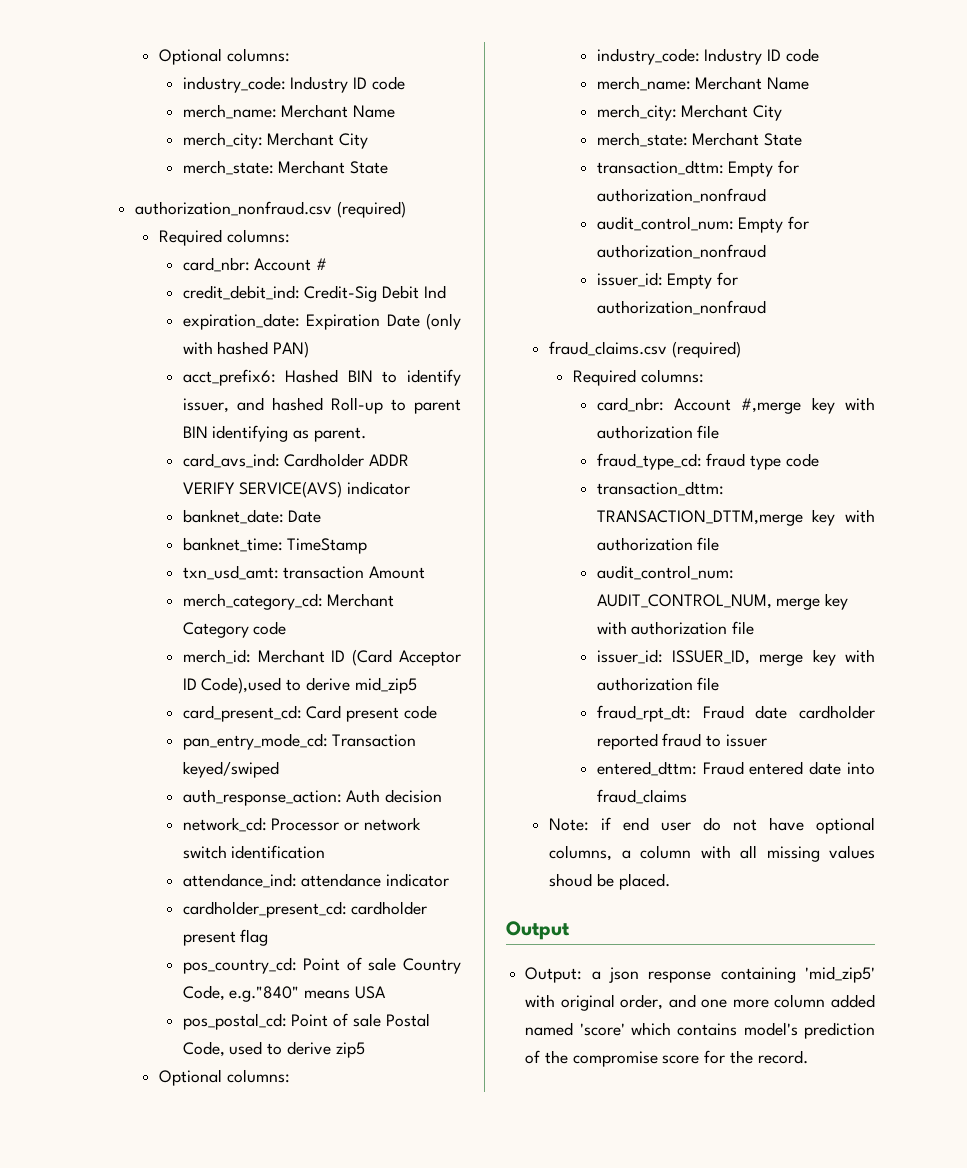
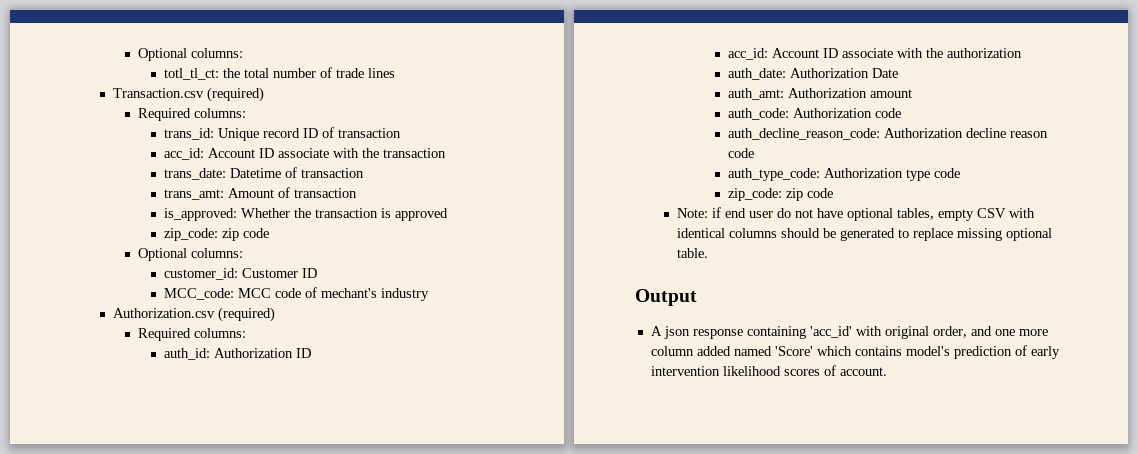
[158,48,290,65] [182,76,405,93] [182,104,396,119] [182,132,369,149] [182,160,389,175] [135,201,406,218] [158,229,290,246] [182,257,328,272] [182,285,446,302] [182,313,461,330] [182,341,310,358] [182,369,461,386] [182,397,461,414] [182,425,366,442] [182,453,410,468] [182,481,411,498] [182,509,322,524] [182,537,368,554] [182,565,426,580] [182,593,395,610] [182,621,287,638] [182,649,461,666] [182,677,417,694] [182,705,437,722] [182,733,417,750] [182,761,279,778] [182,789,443,806] [182,817,421,832] [182,845,326,859] [182,873,450,888] [182,901,428,918] [182,929,269,946] [182,957,461,974] [182,985,386,1002] [182,1013,430,1030] [182,1041,365,1058] [158,1069,290,1086] [596,48,819,65] [596,76,810,91] [596,104,783,121] [596,132,803,147] [596,160,800,177] [596,188,766,203] [596,216,810,233] [596,244,766,259] [596,272,739,289] [596,300,766,315] [549,341,741,358] [572,369,704,386] [596,397,875,414] [596,425,720,439] [596,453,819,470] [596,481,724,496] [596,509,875,526] [596,537,720,551] [596,565,734,580] [596,593,849,610] [596,621,755,635] [596,649,875,666] [596,677,720,691] [596,705,875,722] [596,733,767,750] [596,761,875,776] [596,789,687,804] Optional columns: // industry_code: Industry ID code // merch_name: Merchant Name // merch_city: Merchant City // merch_state: Merchant State // authorization_nonfraud.csv (required) // Required columns: // card_nbr: Account # // credit_debit_ind: Credit-Sig Debit Ind // expiration_date: Expiration Date (only with hashed PAN) // acct_prefix6: Hashed BIN to identify issuer, and hashed Roll-up to parent BIN identifying as parent. // card_avs_ind: Cardholder ADDR VERIFY SERVICE(AVS) indicator // banknet_date: Date // banknet_time: TimeStamp // txn_usd_amt: transaction Amount // merch_category_cd: Merchant Category code // merch_id: Merchant ID (Card Acceptor ID Code),used to derive mid_zip5 // card_present_cd: Card present code // pan_entry_mode_cd: Transaction keyed/swiped // auth_response_action: Auth decision // network_cd: Processor or network switch identification // attendance_ind: attendance indicator // cardholder_present_cd: cardholder present flag // pos_country_cd: Point of sale Country Code, e.g."840" means USA // pos_postal_cd: Point of sale Postal Code, used to derive zip5 // Optional columns: // industry_code: Industry ID code // merch_name: Merchant Name // merch_city: Merchant City // merch_state: Merchant State // transaction_dttm: Empty for authorization_nonfraud // audit_control_num: Empty for authorization_nonfraud // issuer_id: Empty for authorization_nonfraud // fraud_claims.csv (required) // Required columns: // card_nbr: Account #,merge key with authorization file // fraud_type_cd: fraud type code // transaction_dttm: TRANSACTION_DTTM,merge key with authorization file // audit_control_num: AUDIT_CONTROL_NUM, merge key with authorization file // issuer_id: ISSUER_ID, merge key with authorization file // fraud_rpt_dt: Fraud date cardholder reported fraud to issuer // entered_dttm: Fraud entered date into fraud_claims -> [138,48,244,61] [163,67,395,80] [112,87,264,102] [138,108,247,121] [163,127,401,141] [163,148,446,160] [163,167,364,180] [163,187,357,200] [163,208,448,221] [163,228,269,241] [138,248,244,261] [163,268,317,280] [163,287,429,301] [112,307,275,322] [138,328,247,341] [163,348,311,360] [727,48,1022,60] [727,68,898,80] [727,88,912,100] [727,108,901,120] [727,128,1048,140] [727,148,754,158] [727,168,960,181] [727,188,833,201] Optional columns: // totl_tl_ct: the total number of trade lines // Transaction.csv (required) // Required columns: // trans_id: Unique record ID of transaction // acc_id: Account ID associate with the transaction // trans_date: Datetime of transaction // trans_amt: Amount of transaction // is_approved: Whether the transaction is approved // zip_code: zip code // Optional columns: // customer_id: Customer ID // MCC_code: MCC code of mechant's industry // Authorization.csv (required) // Required columns: // auth_id: Authorization ID // acc_id: Account ID associate with the authorization // auth_date: Authorization Date // auth_amt: Authorization amount // auth_code: Authorization code // auth_decline_reason_code: Authorization decline reason code // auth_type_code: Authorization type code // zip_code: zip code
[549,845,875,862] [549,873,670,890] columns, a column with all missing values shoud be placed. -> [896,208,1035,221] [676,228,1052,241] [676,248,708,258] tables, empty CSV with identical columns should be generated to replace missing optional table.
[525,967,601,983] Output: a -> [650,326,662,336] A
[805,966,875,983] 'mid_zip5' -> [809,326,852,338] 'acc_id'
[579,1023,625,1036] 'score' -> [774,346,813,356] 'Score'
[544,1050,808,1067] the compromise score for the record. -> [1030,346,1060,359] [650,365,887,376] early intervention likelihood scores of account.

